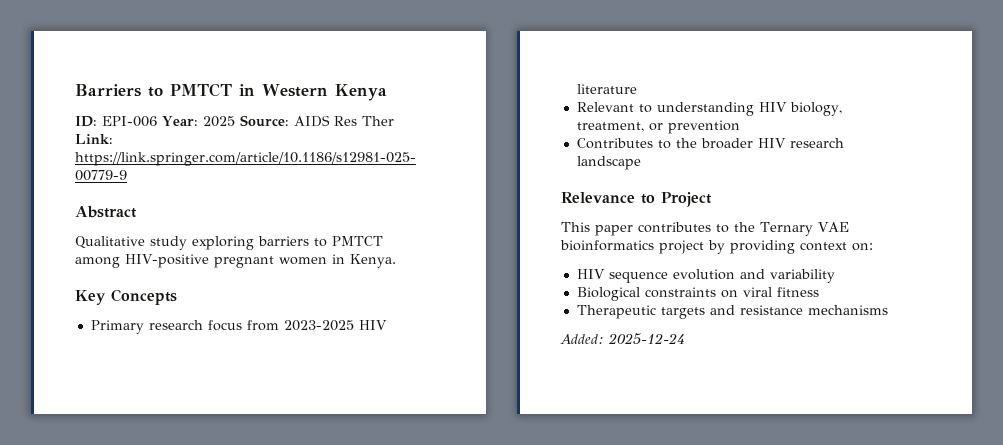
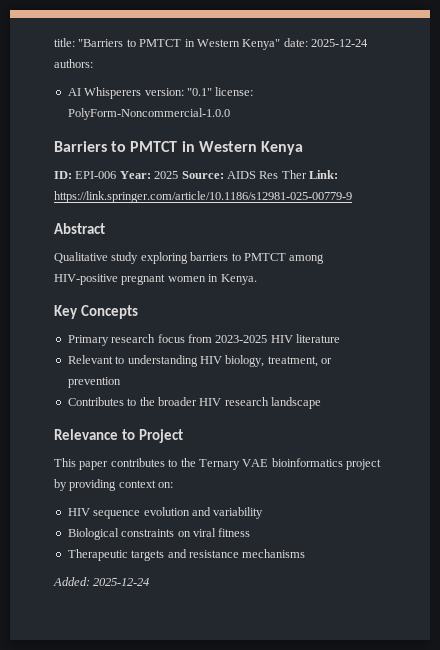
(75, 90) none -> [54,38,368,50] [54,59,93,68] [67,87,254,99] [67,108,230,120] title: "Barriers to PMTCT in Western Kenya" date: 2025-12-24 authors: // AI Whisperers version: "0.1" license: PolyForm-Noncommercial-1.0.0 //

